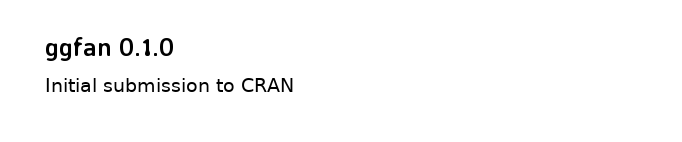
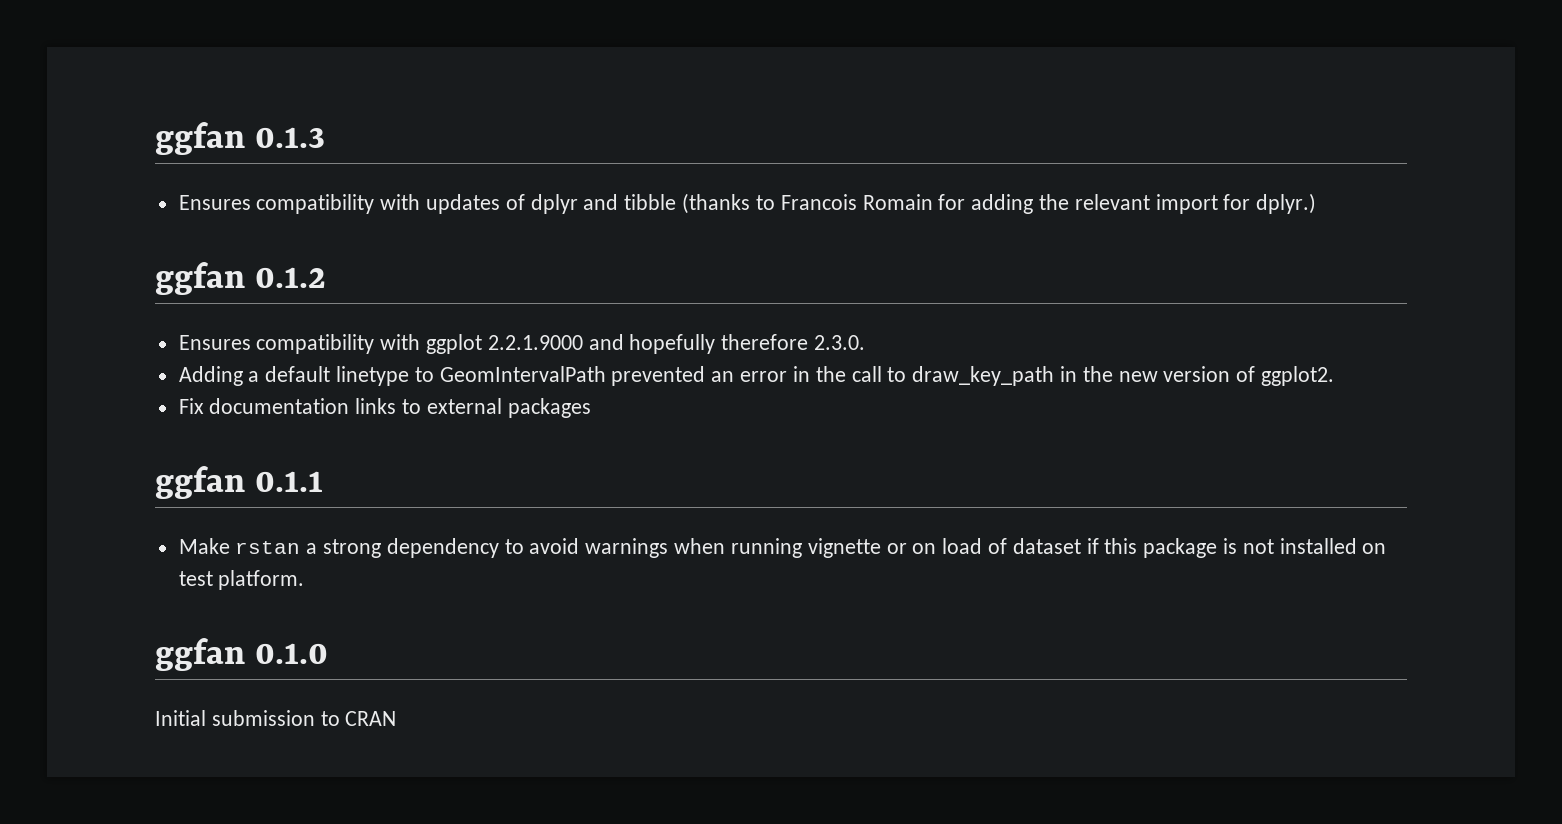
[45,37,112,61] ggfan -> [155,122,326,155] [178,193,1317,214] [155,262,327,295] [178,334,866,354] [178,366,1334,386] [178,398,591,418] [155,466,324,499] [178,538,1387,558] [178,570,305,590] [155,638,245,671] ggfan 0.1.3 // Ensures compatibility with updates of dplyr and tibble (thanks to Francois Romain for adding the relevant import for dplyr.) // ggfan 0.1.2 // Ensures compatibility with ggplot 2.2.1.9000 and hopefully therefore 2.3.0. // Adding a default linetype to GeomIntervalPath prevented an error in the call to draw_key_path in the new version of ggplot2. // Fix documentation links to external packages // ggfan 0.1.1 // Make rstan a strong dependency to avoid warnings when running vignette or on load of dataset if this package is not installed on test platform. // ggfan

